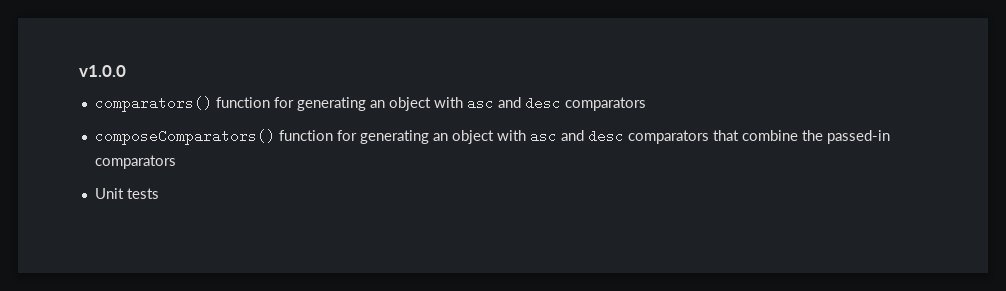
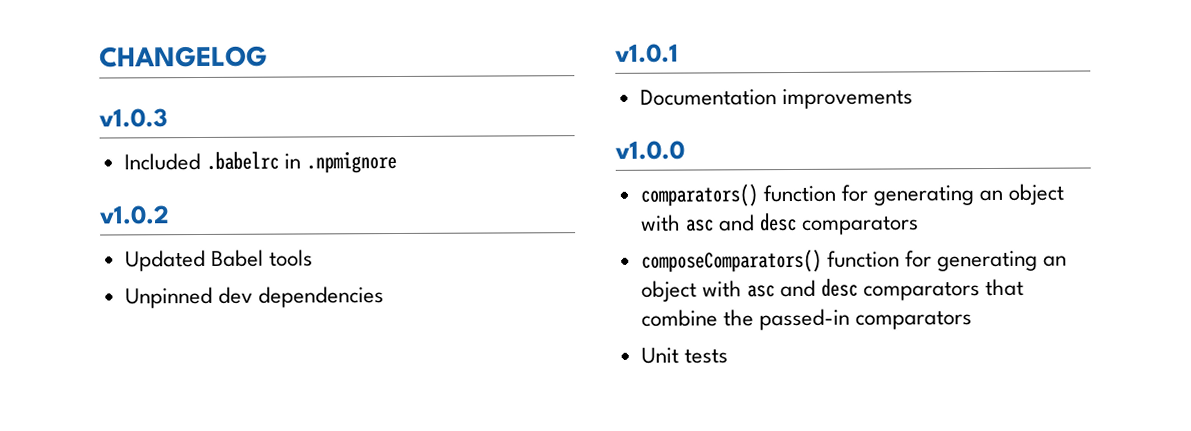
(79, 71) none -> [99,45,268,68] [99,108,168,128] [123,151,397,174] [99,205,170,225] [124,249,313,272] [124,286,384,309] [615,43,679,63] [639,88,913,110] CHANGELOG // v1.0.3 // Included .babelrc in .npmignore // v1.0.2 // Updated Babel tools // Unpinned dev dependencies // v1.0.1 // Documentation improvements //

